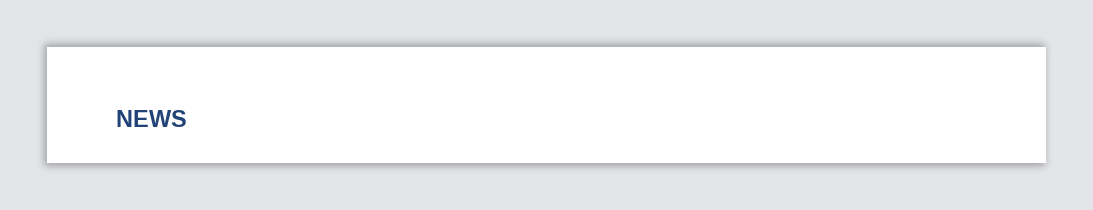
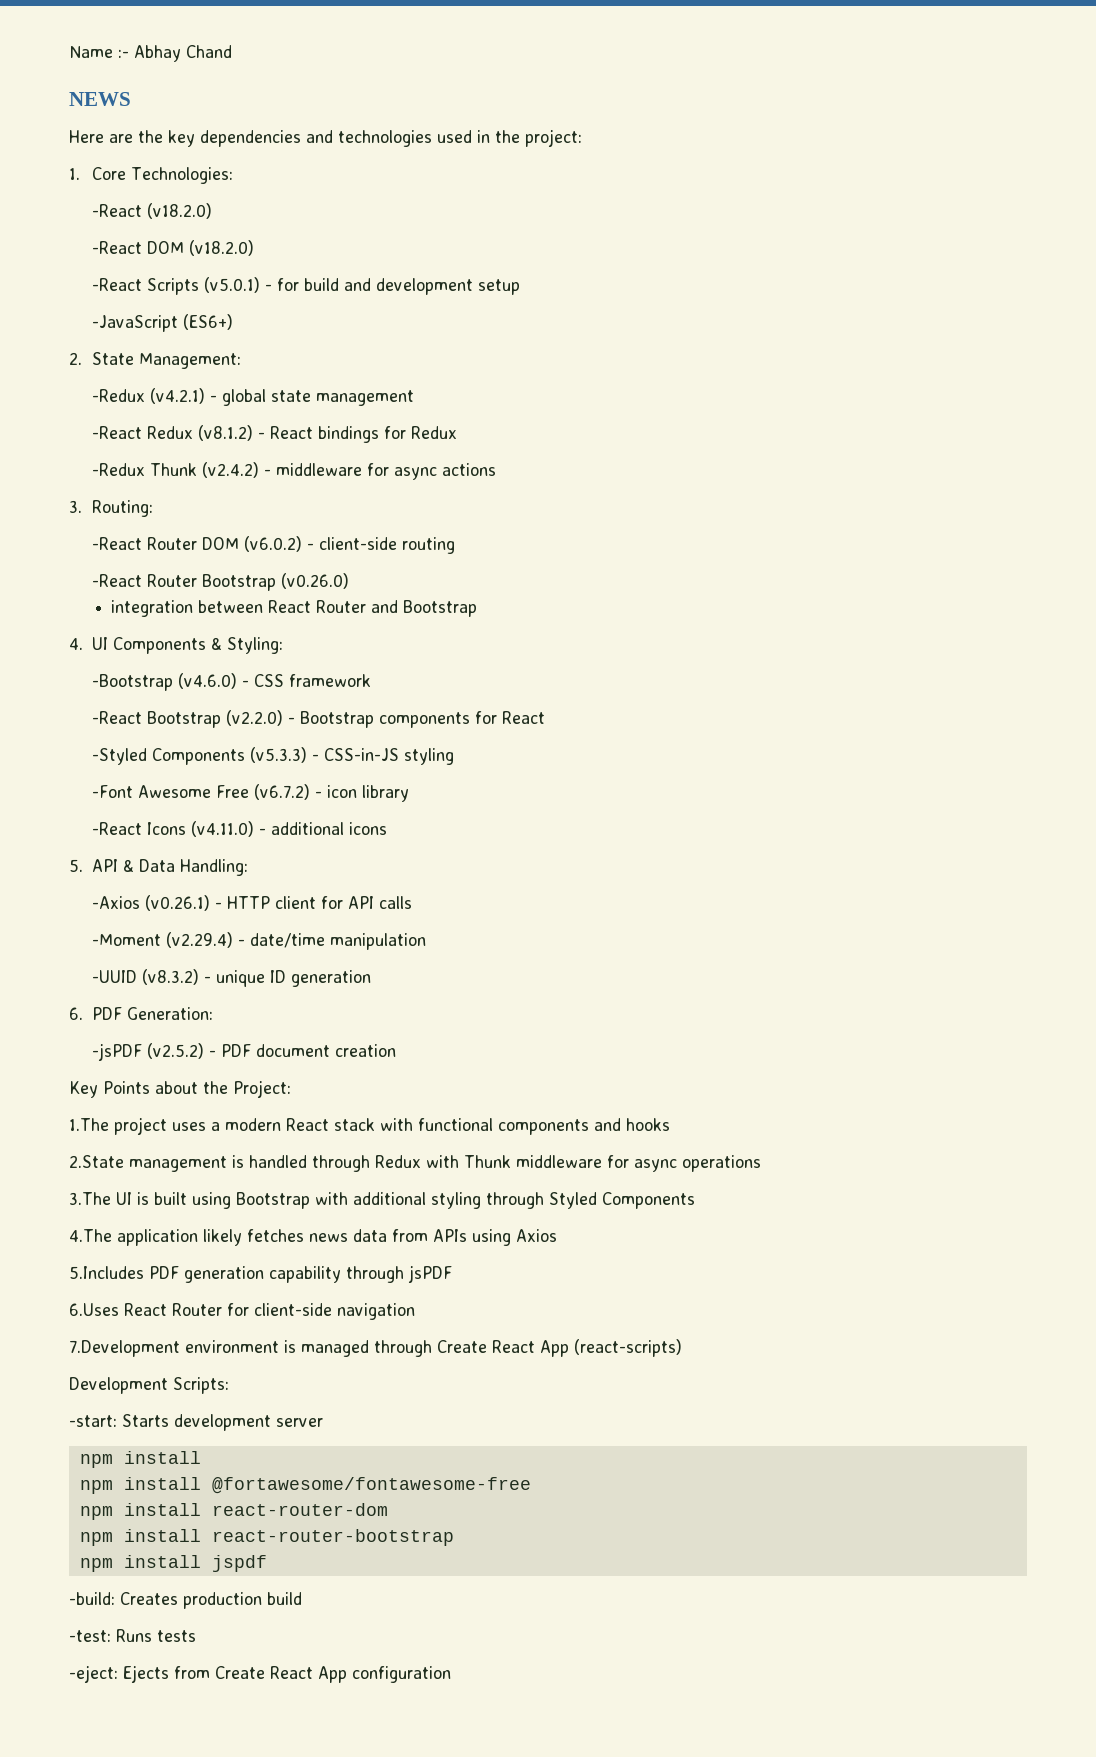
[116,110,187,127] NEWS -> [69,45,232,62] [69,92,131,106] [69,129,582,147] [69,167,234,184] [92,203,213,219] [92,240,255,256] [92,277,521,295] [92,314,234,332] [69,352,242,369] [92,388,415,406] [92,425,458,443] [92,462,497,480] [69,500,154,517] [92,536,456,554] [92,573,350,591] [111,600,478,617] [69,637,284,654] [92,673,372,691] [92,710,546,728] [92,747,455,765] [92,784,410,802] [92,821,388,837] [69,859,249,876] [92,895,413,911] [92,932,427,950] [92,969,372,987] [69,1007,214,1020] [92,1043,397,1061] [69,1080,291,1098] [69,1117,670,1135] [69,1155,761,1172] [69,1192,695,1209] [69,1229,557,1246] [69,1265,452,1283] [69,1303,415,1320] [69,1339,682,1357] [69,1377,229,1394] [69,1414,323,1431] [79,1451,201,1468] [79,1477,531,1494] [79,1503,388,1520] [79,1529,454,1546] [79,1555,267,1572] [69,1592,302,1609] [69,1629,196,1642] [69,1665,451,1683] Name :- Abhay Chand // NEWS // Here are the key dependencies and technologies used in the project: // 1. Core Technologies: // -React (v18.2.0) // -React DOM (v18.2.0) // -React Scripts (v5.0.1) - for build and development setup // -JavaScript (ES6+) // 2. State Management: // -Redux (v4.2.1) - global state management // -React Redux (v8.1.2) - React bindings for Redux // -Redux Thunk (v2.4.2) - middleware for async actions // 3. Routing: // -React Router DOM (v6.0.2) - client-side routing // -React Router Bootstrap (v0.26.0) // integration between React Router and Bootstrap // 4. UI Components & Styling: // -Bootstrap (v4.6.0) - CSS framework // -React Bootstrap (v2.2.0) - Bootstrap components for React // -Styled Components (v5.3.3) - CSS-in-JS styling // -Font Awesome Free (v6.7.2) - icon library // -React Icons (v4.11.0) - additional icons // 5. API & Data Handling: // -Axios (v0.26.1) - HTTP client for API calls // -Moment (v2.29.4) - date/time manipulation // -UUID (v8.3.2) - unique ID generation // 6. PDF Generation: // -jsPDF (v2.5.2) - PDF document creation // Key Points about the Project: // 1.The project uses a modern React stack with functional components and hooks // 2.State management is handled through Redux with Thunk middleware for async operations // 3.The UI is built using Bootstrap with additional styling through Styled Components // 4.The application likely fetches news data from APIs using Axios // 5.Includes PDF generation capability through jsPDF // 6.Uses React Router for client-side navigation // 7.Development environment is managed through Create React App (react-scripts) // Development Scripts: // -start: Starts development server // npm install // npm install @fortawesome/fontawesome-free // npm install react-router-dom // npm install react-router-bootstrap // npm install jspdf // -build: Creates production build // -test: Runs tests // -eject: Ejects from Create React App configuration

